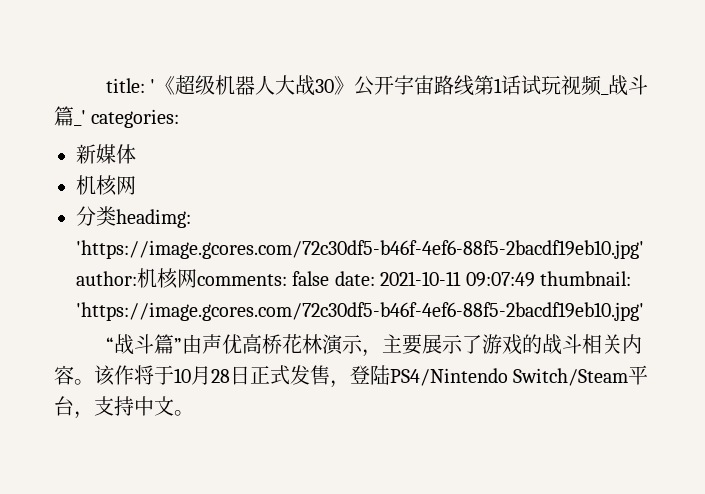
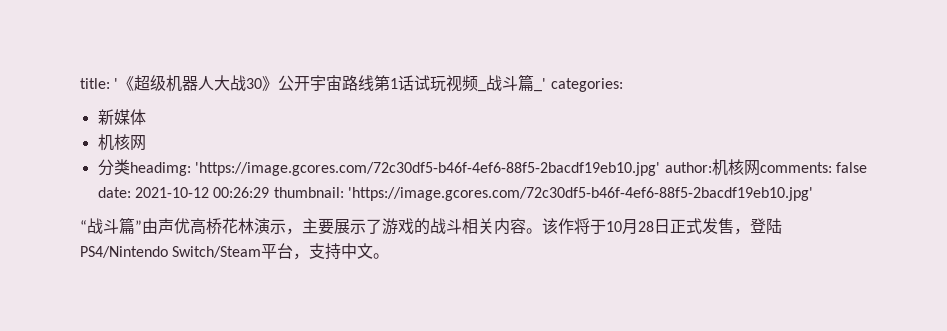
[380,271,535,287] 2021-10-11 09:07:49 -> [134,187,270,198] 2021-10-12 00:26:29

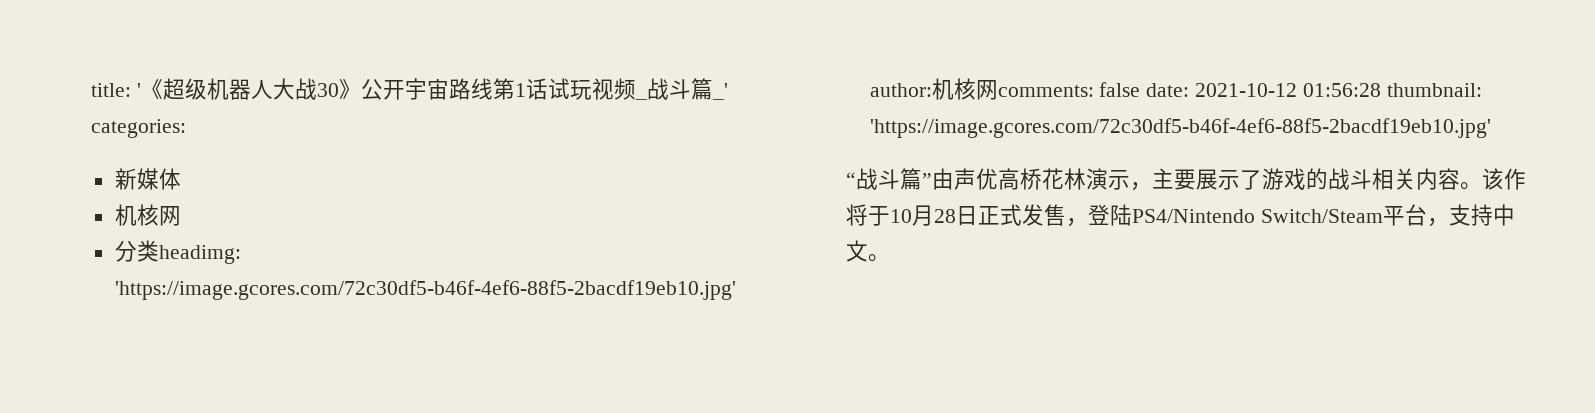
[213,187,270,198] 00:26:29 -> [1302,83,1381,97] 01:56:28

